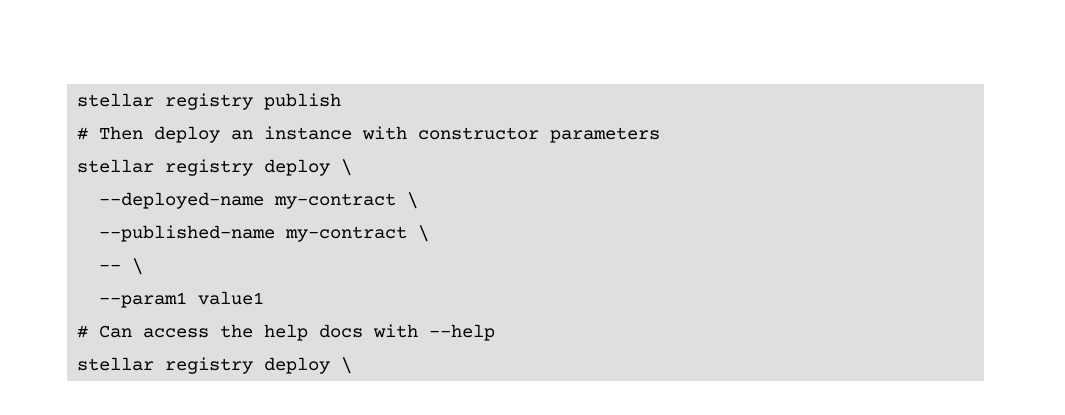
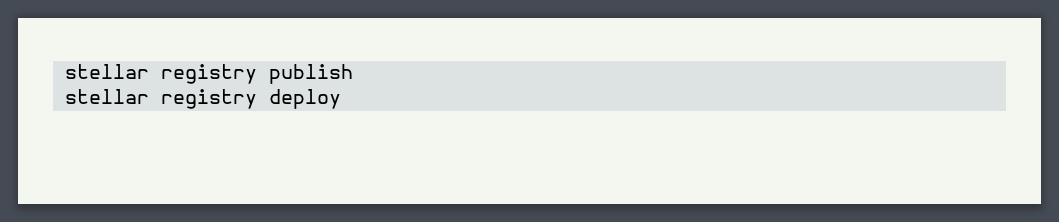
[77,126,661,143] [77,159,353,176] [99,192,419,209] [99,225,430,242] [99,258,144,275] [99,291,265,308] [77,324,496,341] [77,357,353,374] # Then deploy an instance with constructor parameters // stellar registry deploy \ // --deployed-name my-contract \ // --published-name my-contract \ // -- \ // --param1 value1 // # Can access the help docs with --help // stellar registry deploy \ -> [65,89,342,109] stellar registry deploy

